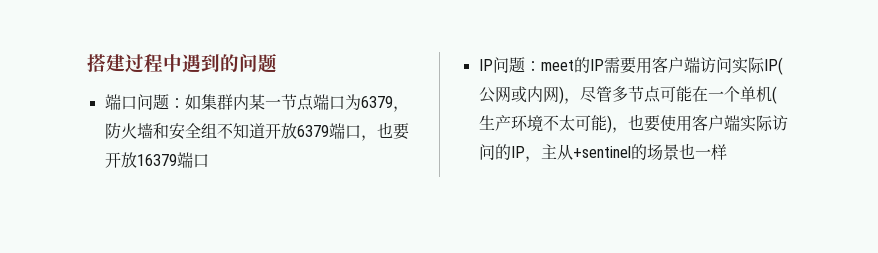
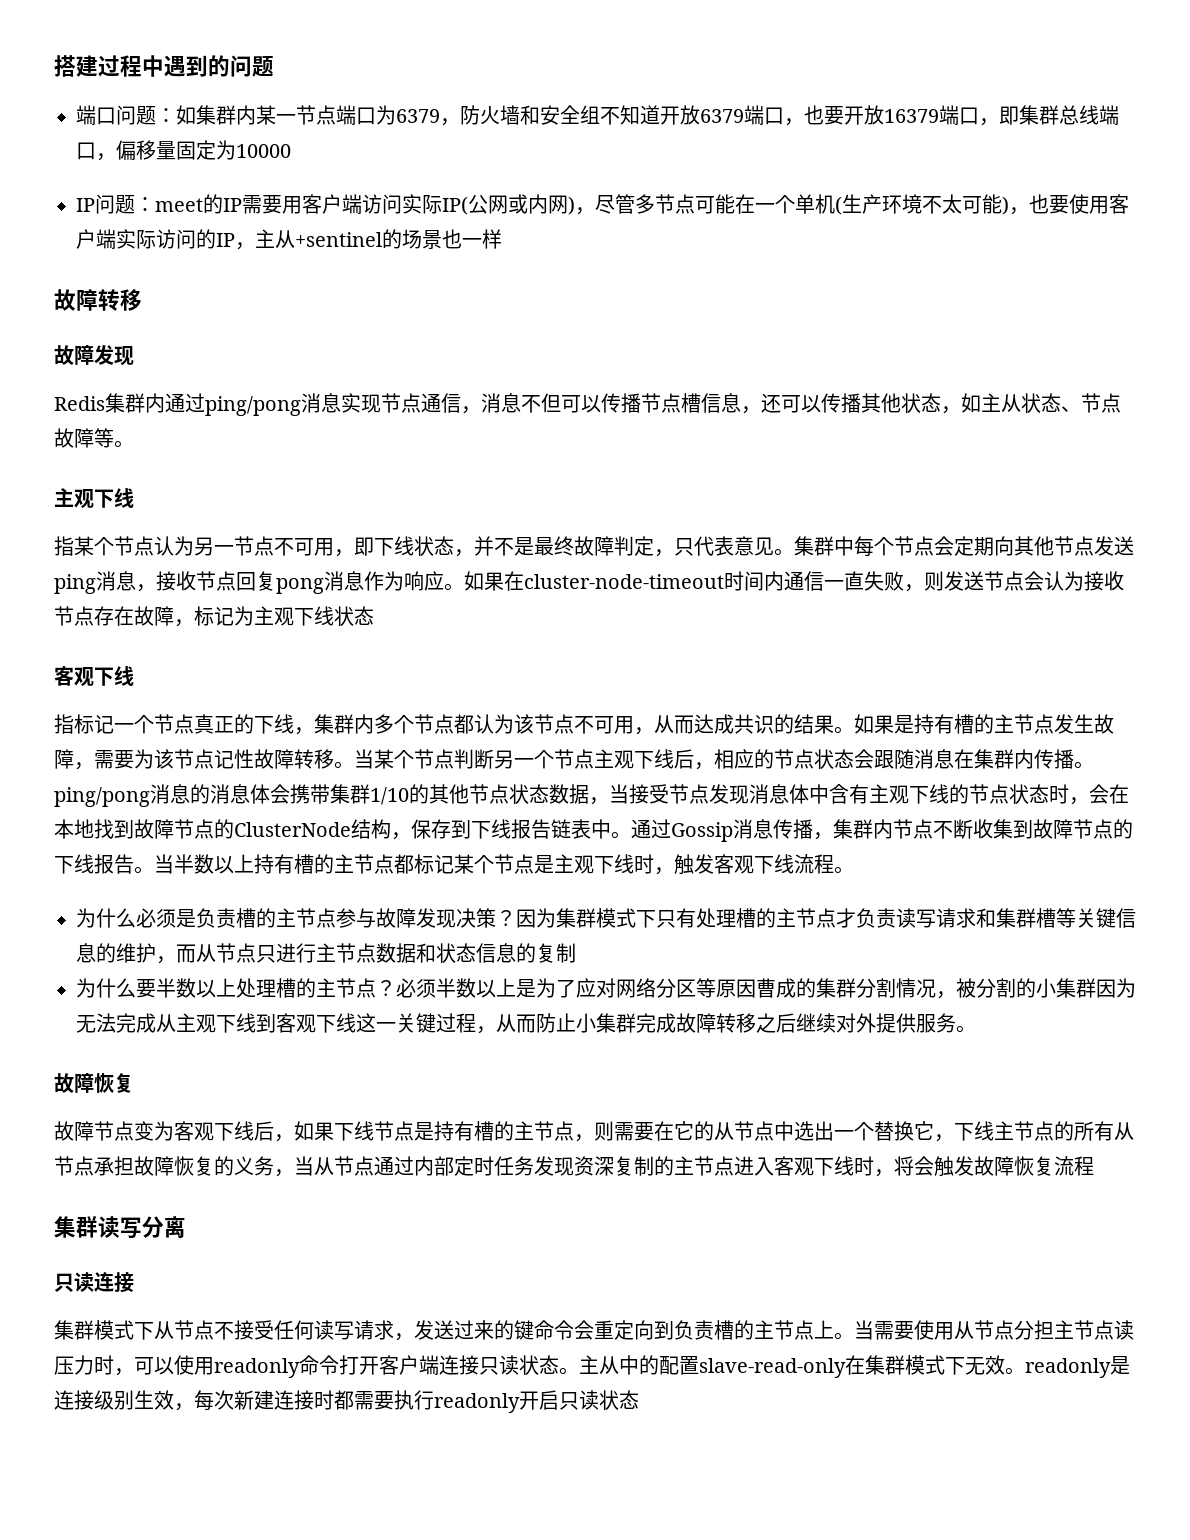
(209, 161) none -> [979,105,1119,126] [76,140,291,161] ，即集群总线端口，偏移量固定为10000
(727, 152) none -> [54,289,142,311] [54,345,134,366] [54,393,1121,416] [54,428,134,448] [54,488,134,509] [54,536,1134,557] [54,571,1124,594] [54,606,374,627] [54,666,134,687] [54,714,1114,735] [54,749,1094,770] [54,784,1129,807] [54,819,1133,842] [54,854,854,875] [76,908,1136,928] [76,943,576,964] [76,978,1136,999] [76,1013,976,1034] [54,1073,134,1093] [54,1121,1134,1142] [54,1156,1094,1177] [54,1216,186,1239] [54,1272,134,1293] [54,1320,1134,1341] [54,1355,1130,1378] [54,1390,639,1413] // 故障转移 // 故障发现 // Redis集群内通过ping/pong消息实现节点通信，消息不但可以传播节点槽信息，还可以传播其他状态，如主从状态、节点故障等。 // 主观下线 // 指某个节点认为另一节点不可用，即下线状态，并不是最终故障判定，只代表意见。集群中每个节点会定期向其他节点发送ping消息，接收节点回复pong消息作为响应。如果在cluster-node-timeout时间内通信一直失败，则发送节点会认为接收节点存在故障，标记为主观下线状态 // 客观下线 // 指标记一个节点真正的下线，集群内多个节点都认为该节点不可用，从而达成共识的结果。如果是持有槽的主节点发生故障，需要为该节点记性故障转移。当某个节点判断另一个节点主观下线后，相应的节点状态会跟随消息在集群内传播。ping/pong消息的消息体会携带集群1/10的其他节点状态数据，当接受节点发现消息体中含有主观下线的节点状态时，会在本地找到故障节点的ClusterNode结构，保存到下线报告链表中。通过Gossip消息传播，集群内节点不断收集到故障节点的下线报告。当半数以上持有槽的主节点都标记某个节点是主观下线时，触发客观下线流程。 // 为什么必须是负责槽的主节点参与故障发现决策？因为集群模式下只有处理槽的主节点才负责读写请求和集群槽等关键信息的维护，而从节点只进行主节点数据和状态信息的复制 // 为什么要半数以上处理槽的主节点？必须半数以上是为了应对网络分区等原因曹成的集群分割情况，被分割的小集群因为无法完成从主观下线到客观下线这一关键过程，从而防止小集群完成故障转移之后继续对外提供服务。 // 故障恢复 // 故障节点变为客观下线后，如果下线节点是持有槽的主节点，则需要在它的从节点中选出一个替换它，下线主节点的所有从节点承担故障恢复的义务，当从节点通过内部定时任务发现资深复制的主节点进入客观下线时，将会触发故障恢复流程 // 集群读写分离 // 只读连接 // 集群模式下从节点不接受任何读写请求，发送过来的键命令会重定向到负责槽的主节点上。当需要使用从节点分担主节点读压力时，可以使用readonly命令打开客户端连接只读状态。主从中的配置slave-read-only在集群模式下无效。readonly是连接级别生效，每次新建连接时都需要执行readonly开启只读状态

